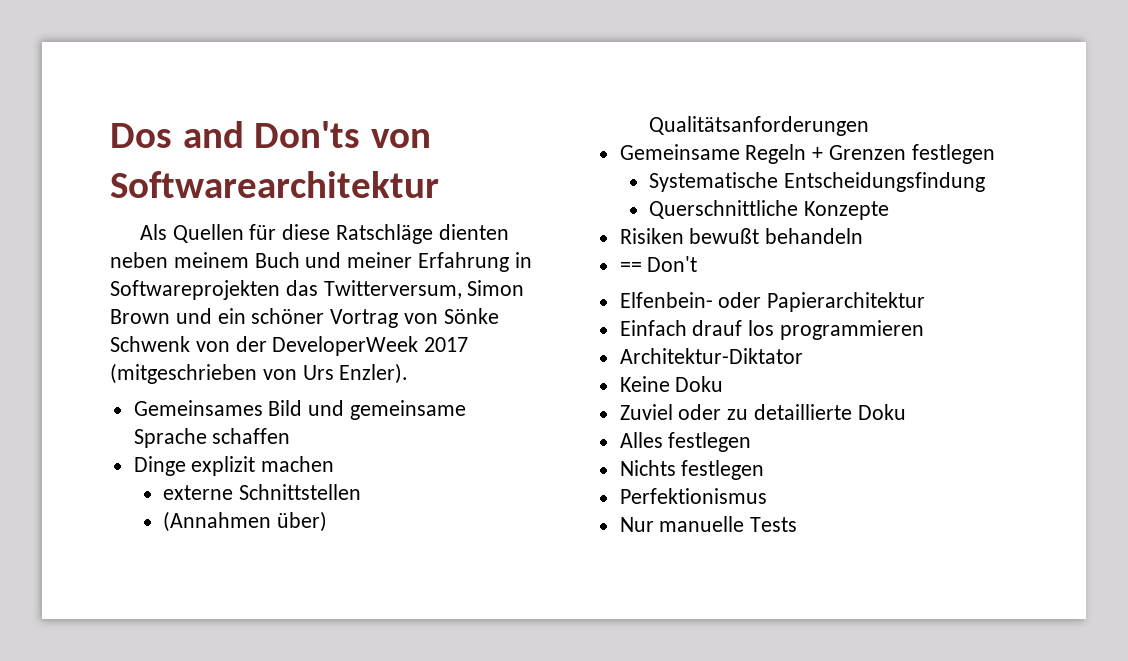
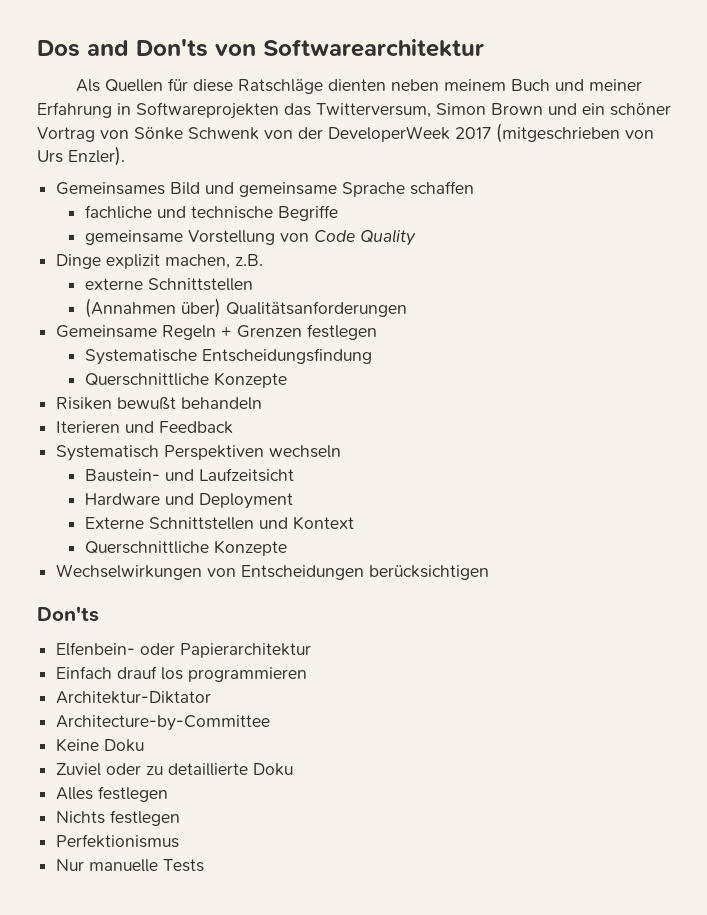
(291, 436) none -> [84,205,338,221] [84,229,416,246] // fachliche und technische Begriffe // gemeinsame Vorstellung von Code Quality
[261,456,335,472] machen -> [165,254,264,269] machen, z.B.
[619,256,698,272] == Don't -> [56,421,234,434] [56,445,342,461] [84,468,294,482] [84,493,293,509] [84,516,354,530] [84,540,287,556] [56,564,490,580] [37,606,99,622] Iterieren und Feedback // Systematisch Perspektiven wechseln // Baustein- und Laufzeitsicht // Hardware und Deployment // Externe Schnittstellen und Kontext // Querschnittliche Konzepte // Wechselwirkungen von Entscheidungen berücksichtigen // Don'ts
(803, 356) none -> [56,715,271,731] // Architecture-by-Committee

